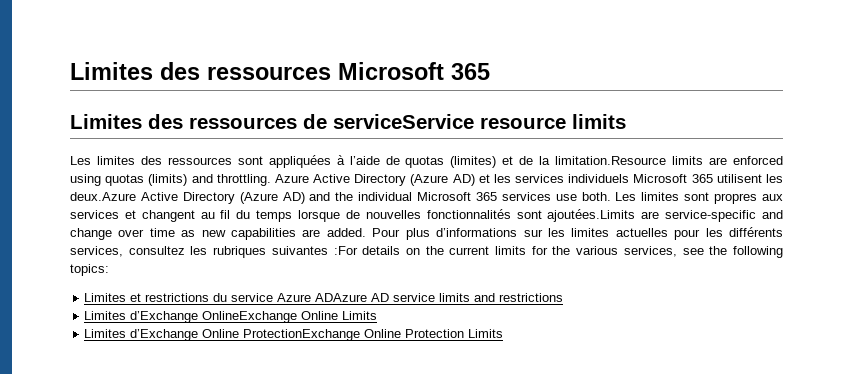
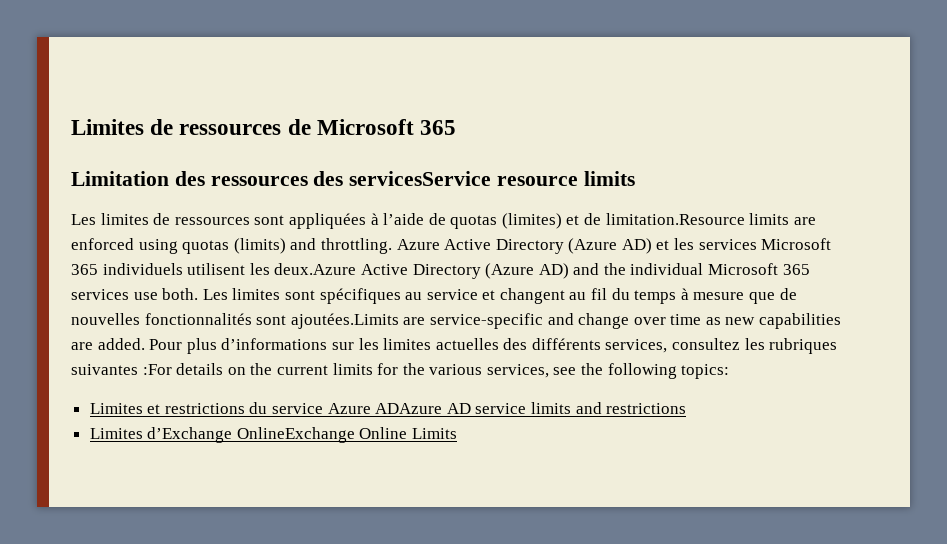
[70,62,331,80] Limites des ressources -> [71,119,311,135] Limites de ressources de
[70,114,474,129] Limites des ressources de serviceService -> [71,171,492,186] Limitation des ressources des servicesService
[140,156,162,165] des -> [153,213,171,225] de
[539,156,551,165] la -> (602, 219) none
[568,174,713,183] individuels Microsoft 365 -> [761,238,832,250] [71,263,183,275] Microsoft 365 individuels
[714,193,783,204] [70,210,119,219] propres aux services -> [319,288,478,304] spécifiques au service
[298,210,341,222] lorsque -> [680,288,776,304] à mesure que
[674,228,723,240] pour les -> [503,338,528,350] des
[84,329,504,341] // Limites d’Exchange Online ProtectionExchange Online Protection Limits -> (458, 433) none

